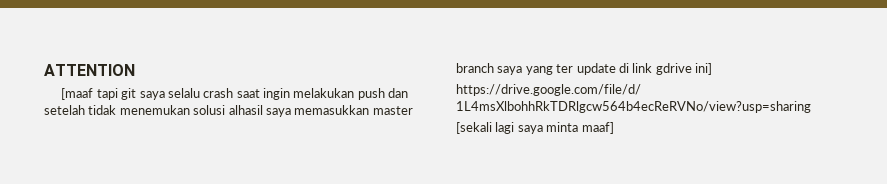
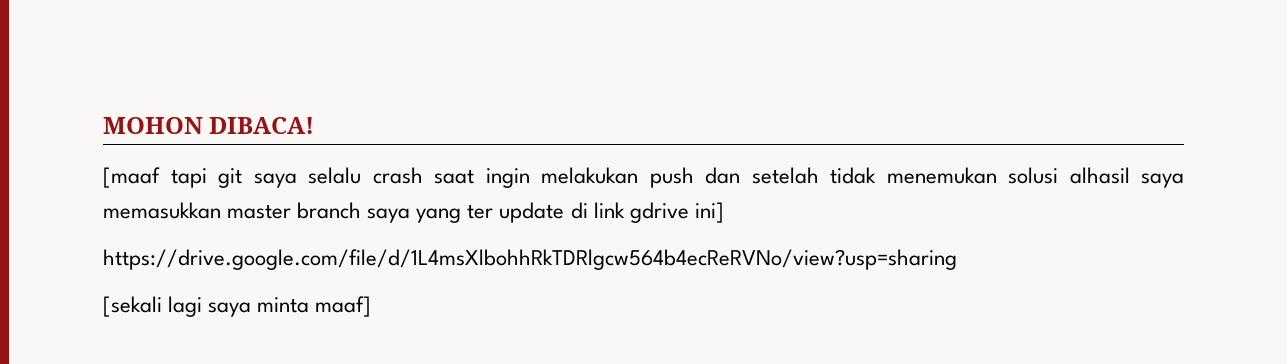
[44,64,135,76] ATTENTION -> [103,117,315,134] MOHON DIBACA!

